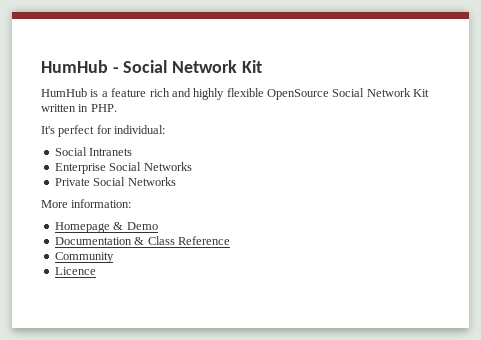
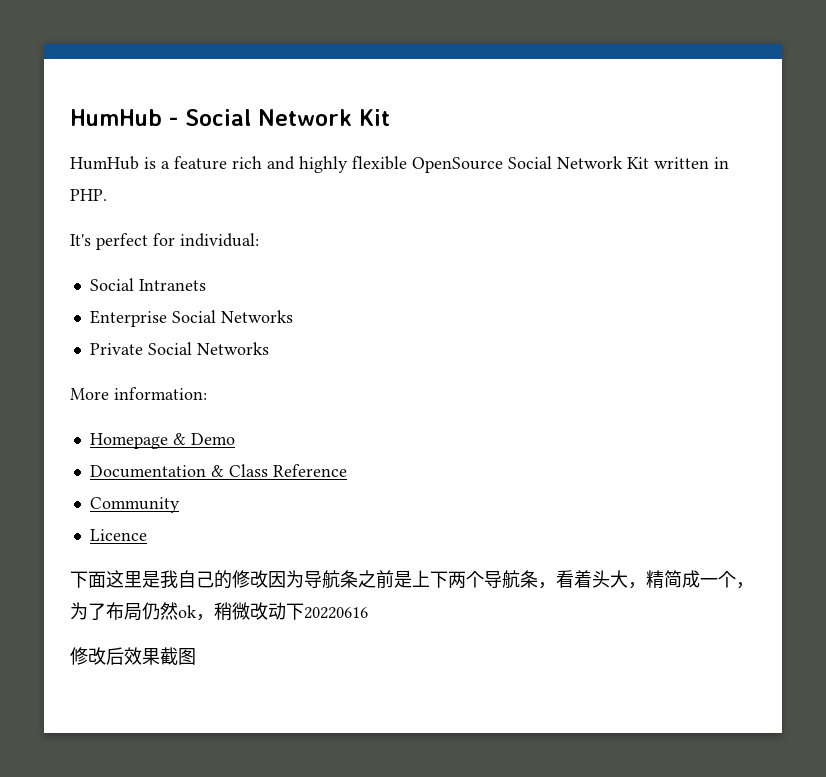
(96, 271) none -> [70,570,754,589] [70,602,368,621] [70,647,196,665] // 下面这里是我自己的修改因为导航条之前是上下两个导航条，看着头大，精简成一个，为了布局仍然ok，稍微改动下20220616 // 修改后效果截图

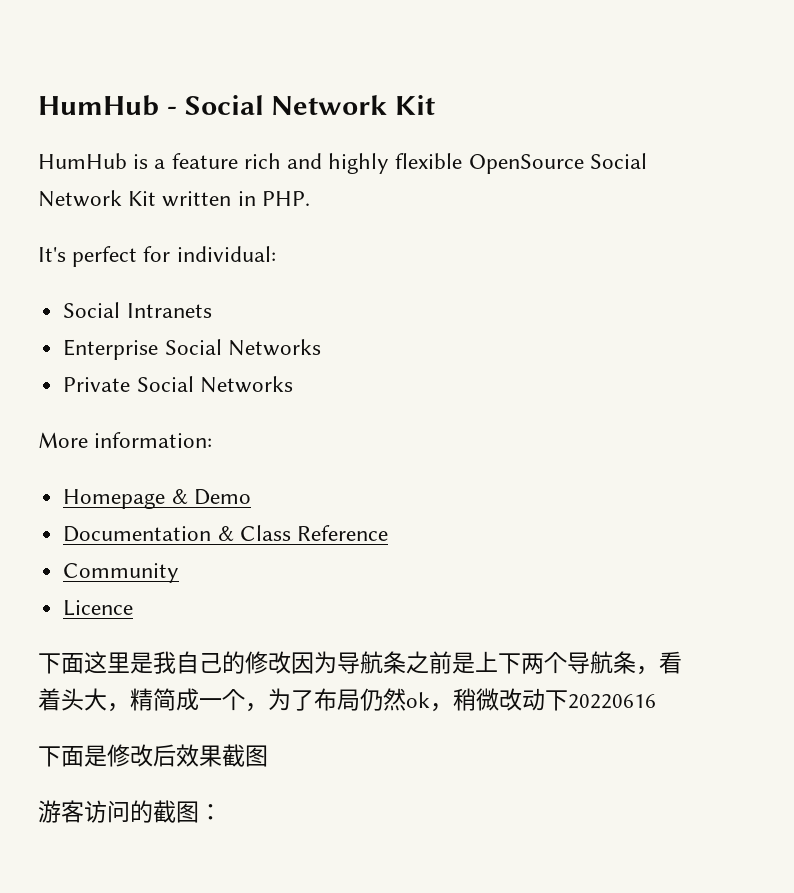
(368, 613) none -> [38,745,107,767] 下面是
(196, 656) none -> [38,800,222,823] // 游客访问的截图：

